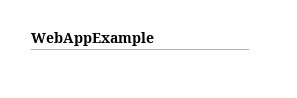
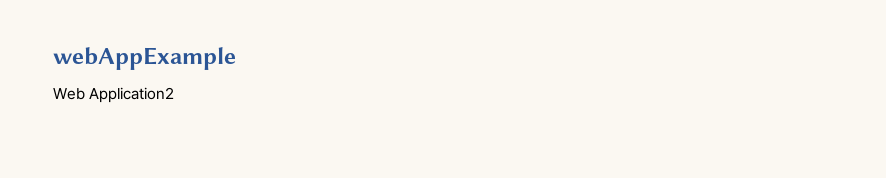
[31,32,154,46] WebAppExample -> [53,47,236,70] [53,87,175,103] webAppExample // Web Application2

